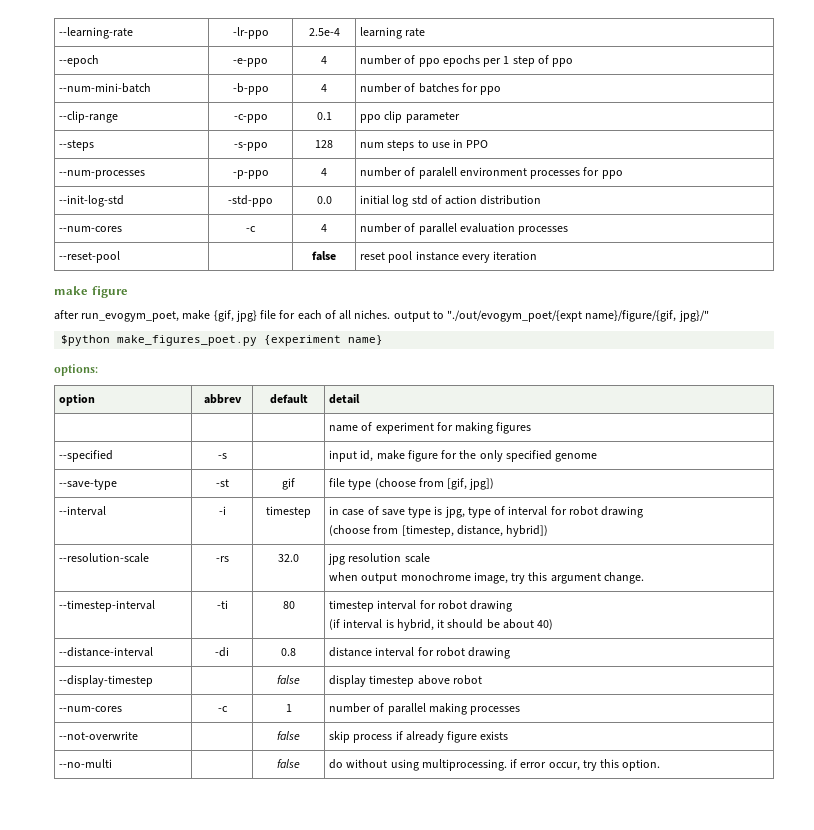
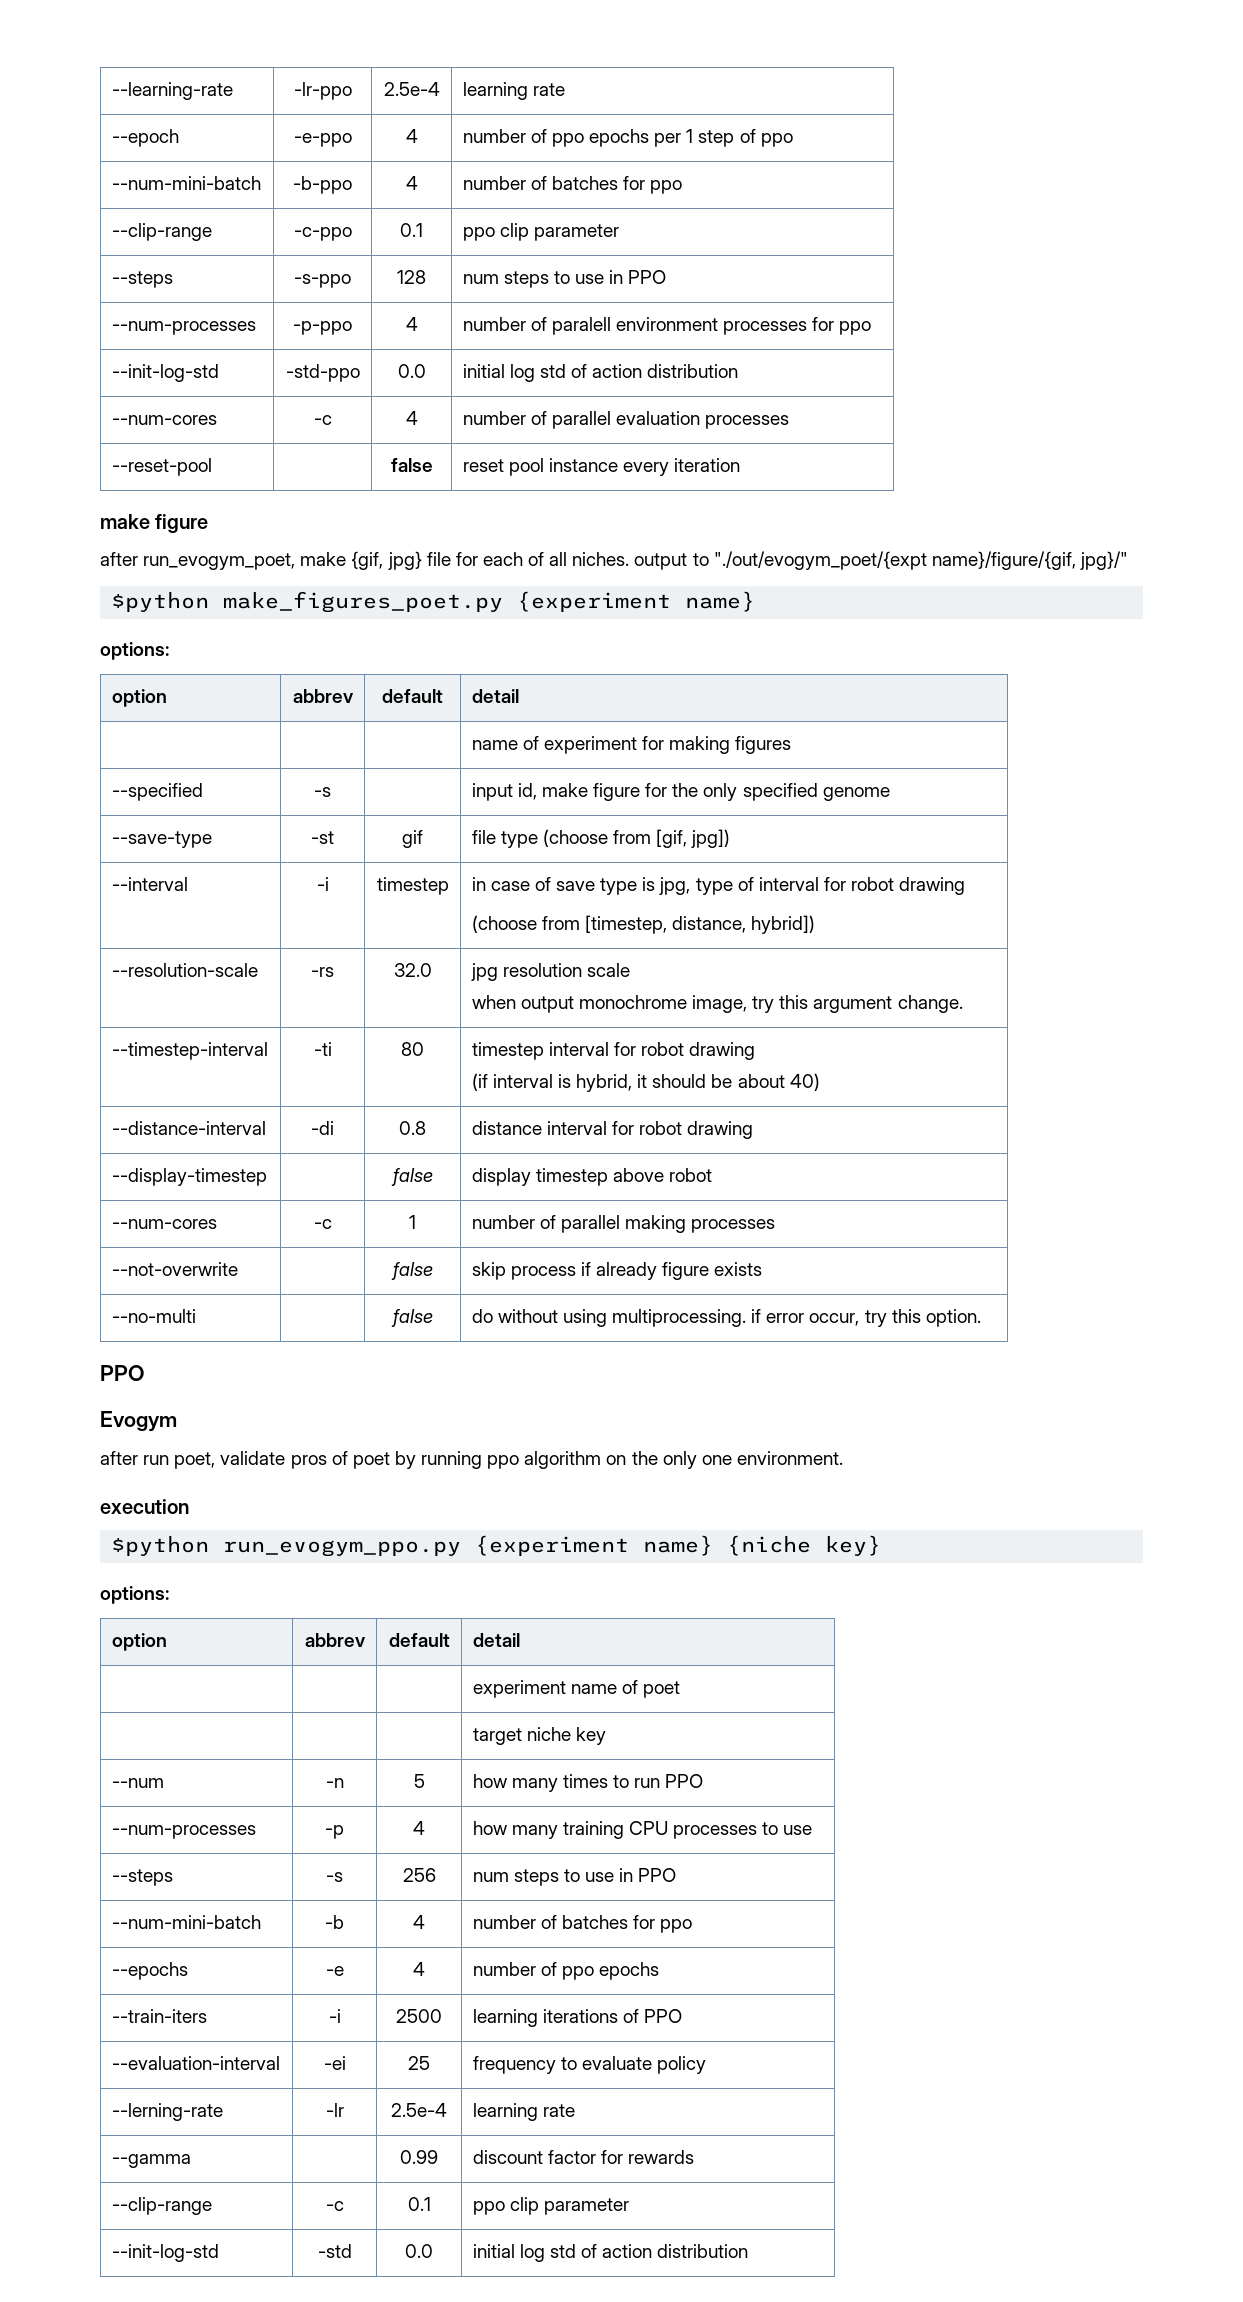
(661, 765) none -> [100,1365,144,1381] [100,1411,177,1432] [100,1451,843,1469] [100,1499,189,1514] [111,1535,882,1557] [100,1586,169,1604] [111,1633,167,1651] [304,1633,366,1647] [388,1633,450,1647] [472,1633,520,1647] [472,1680,681,1698] [472,1727,606,1745] [111,1778,164,1788] [325,1778,344,1788] [413,1774,425,1788] [472,1774,704,1792] [111,1825,256,1839] [325,1825,344,1839] [413,1821,425,1835] [472,1821,813,1839] [111,1869,173,1886] [326,1872,343,1882] [402,1868,436,1882] [472,1868,677,1886] [111,1915,261,1929] [325,1915,344,1929] [413,1915,425,1929] [472,1915,693,1933] [111,1962,188,1980] [325,1966,344,1976] [413,1962,425,1976] [472,1962,660,1980] [111,2009,207,2023] [328,2009,341,2023] [396,2009,442,2023] [472,2009,683,2027] [111,2056,280,2070] [323,2056,346,2070] [408,2056,430,2070] [472,2056,707,2074] [111,2103,223,2121] [325,2103,344,2117] [391,2103,447,2117] [472,2103,575,2121] [111,2154,191,2168] [400,2150,438,2164] [472,2150,695,2164] [111,2197,212,2215] [325,2201,344,2211] [407,2197,431,2211] [472,2197,629,2215] [111,2244,219,2262] [317,2244,352,2258] [405,2244,433,2258] [472,2244,749,2262] // PPO // Evogym // after run poet, validate pros of poet by running ppo algorithm on the only one environment. // execution // $python run_evogym_ppo.py {experiment name} {niche key} // options: // option | abbrev | default | detail // | | | experiment name of poet // | | | target niche key // --num | -n | 5 | how many times to run PPO // --num-processes | -p | 4 | how many training CPU processes to use // --steps | -s | 256 | num steps to use in PPO // --num-mini-batch | -b | 4 | number of batches for ppo // --epochs | -e | 4 | number of ppo epochs // --train-iters | -i | 2500 | learning iterations of PPO // --evaluation-interval | -ei | 25 | frequency to evaluate policy // --lerning-rate | -lr | 2.5e-4 | learning rate // --gamma | | 0.99 | discount factor for rewards // --clip-range | -c | 0.1 | ppo clip parameter // --init-log-std | -std | 0.0 | initial log std of action distribution

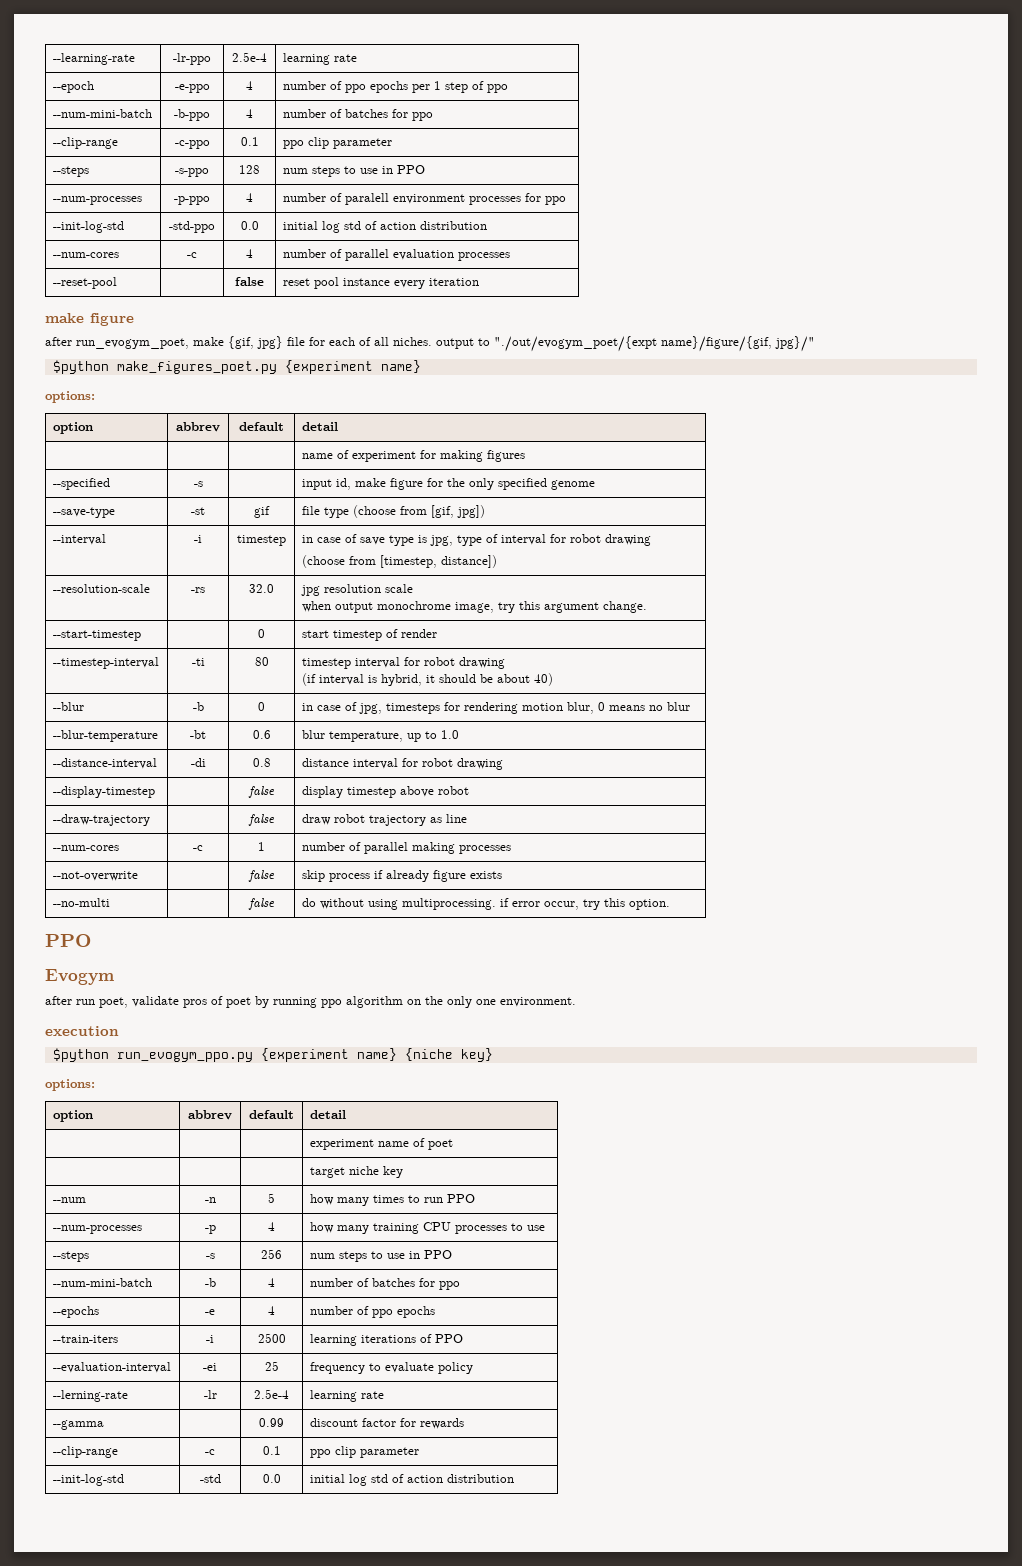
[672,915,816,934] distance, hybrid]) -> [440,555,497,568] distance])
(963, 1004) none -> [52,630,141,641] [258,629,265,638] [301,629,437,641] // --start-timestep | | 0 | start timestep of render
(820, 1082) none -> [52,702,84,711] [192,702,204,711] [258,702,265,711] [301,702,690,714] [52,730,158,742] [190,730,206,739] [252,730,271,739] [301,730,459,742] // --blur | -b | 0 | in case of jpg, timesteps for rendering motion blur, 0 means no blur // --blur-temperature | -bt | 0.6 | blur temperature, up to 1.0
(713, 1175) none -> [52,814,150,826] [248,814,275,826] [301,814,467,826] // --draw-trajectory | | false | draw robot trajectory as line

